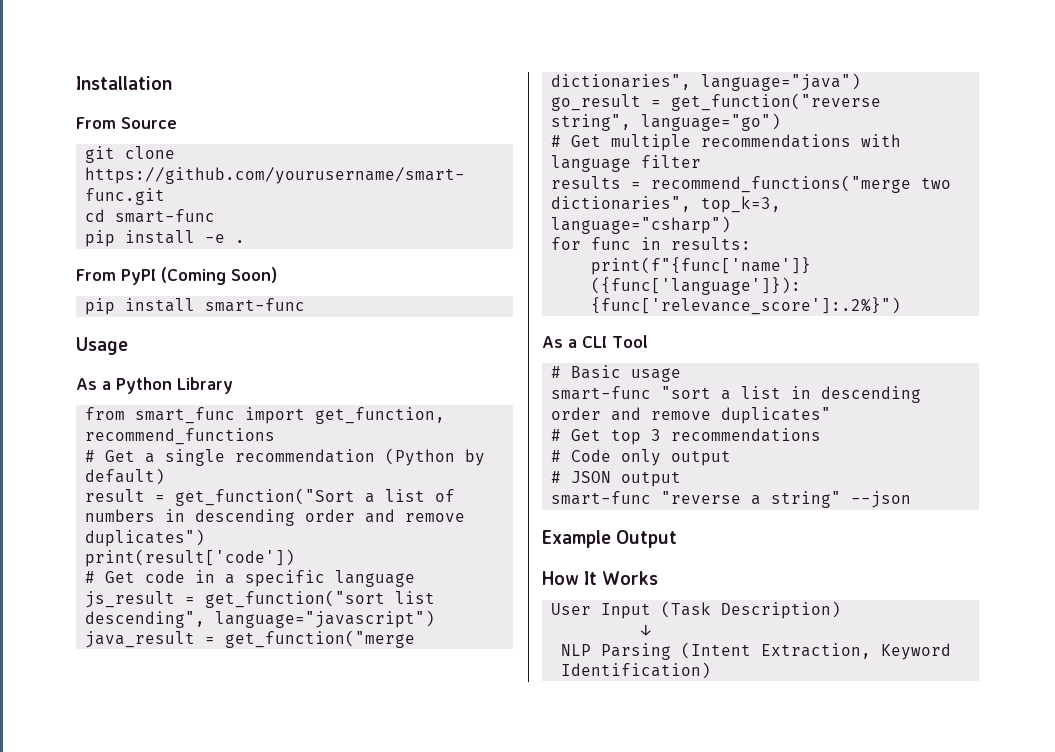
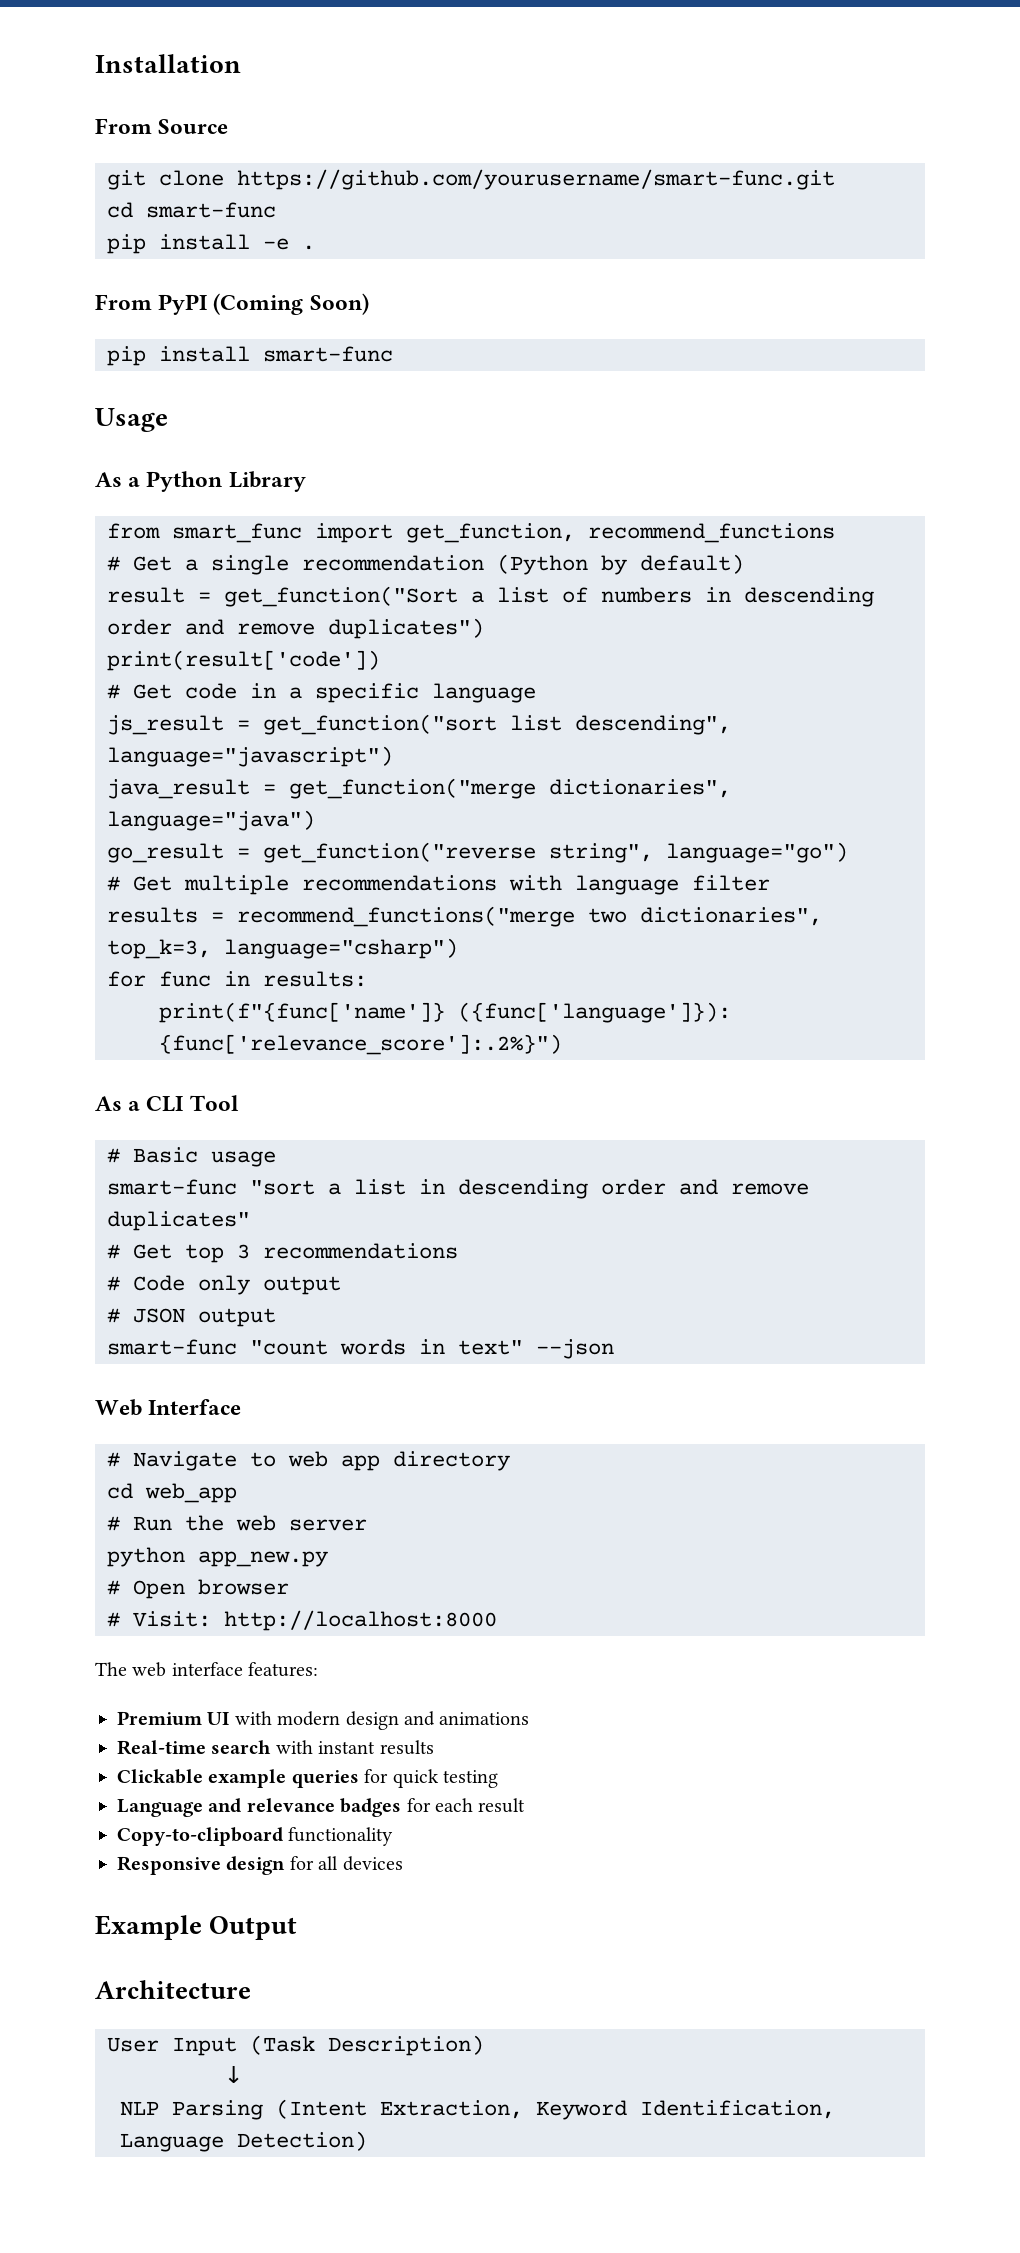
[661,491,912,508] "reverse a string" --json -> [250,1339,614,1359] [95,1399,242,1416] [107,1451,510,1471] [107,1483,237,1503] [107,1515,367,1531] [107,1547,328,1567] [107,1579,289,1599] [107,1610,497,1631] [95,1662,319,1677] [117,1711,530,1730] [117,1740,434,1755] [117,1769,498,1788] [117,1798,526,1817] [117,1827,394,1846] [117,1856,403,1875] "count words in text" --json // Web Interface // # Navigate to web app directory // cd web_app // # Run the web server // python app_new.py // # Open browser // # Visit: http://localhost:8000 // The web interface features: // Premium UI with modern design and animations // Real-time search with instant results // Clickable example queries for quick testing // Language and relevance badges for each result // Copy-to-clipboard functionality // Responsive design for all devices
[542,571,659,585] How It Works -> [95,1980,251,1999] Architecture
[561,662,712,679] Identification) -> [640,2100,835,2119] [120,2131,367,2152] Identification, Language Detection)

